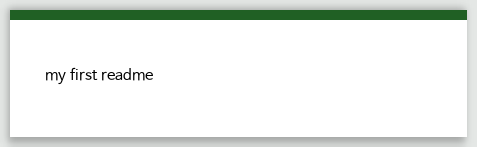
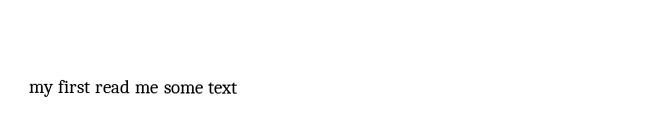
[100,68,153,81] readme -> [94,79,238,94] read me some text

